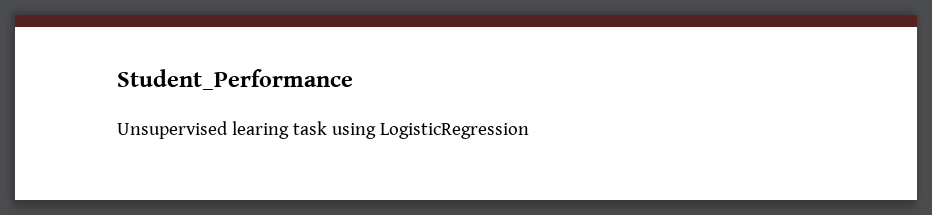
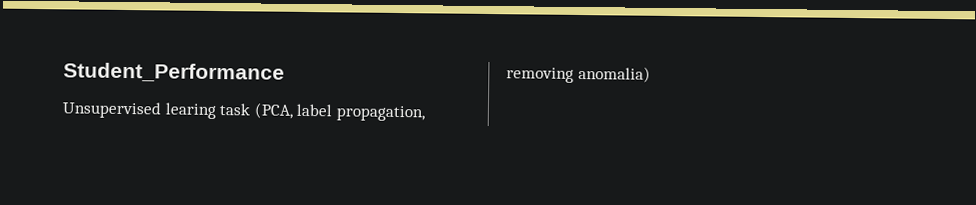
[331,123,529,139] using LogisticRegression -> [253,102,425,122] [506,65,651,83] (PCA, label propagation, removing anomalia)

